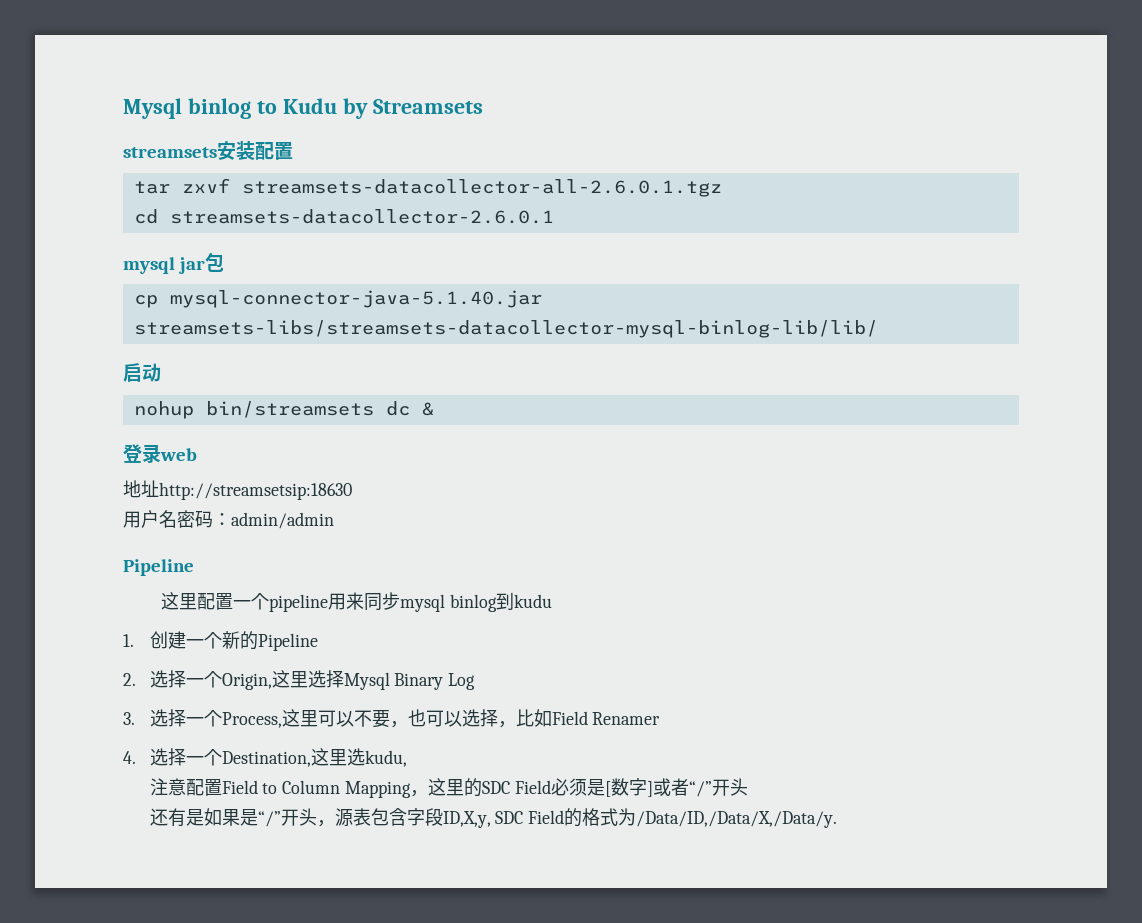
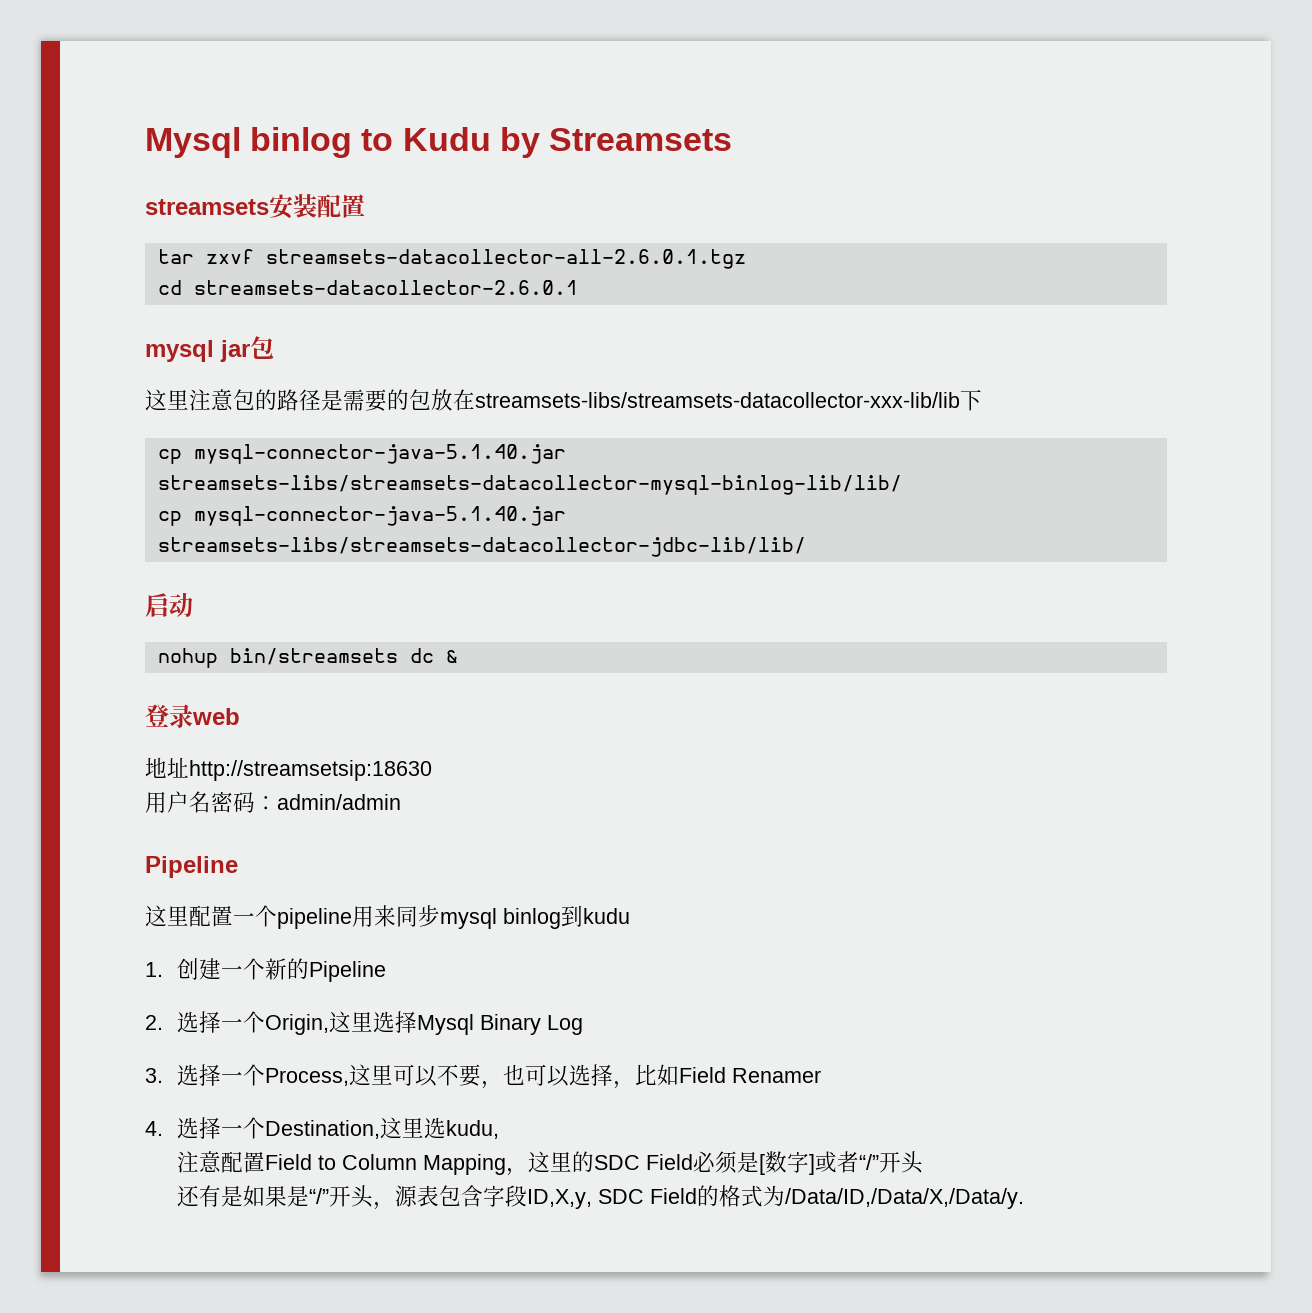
(225, 262) none -> [145,389,982,412] // 这里注意包的路径是需要的包放在streamsets-libs/streamsets-datacollector-xxx-lib/lib下
(878, 329) none -> [157,506,566,526] [157,537,806,557] // cp mysql-connector-java-5.1.40.jar streamsets-libs/streamsets-datacollector-jdbc-lib/lib/

